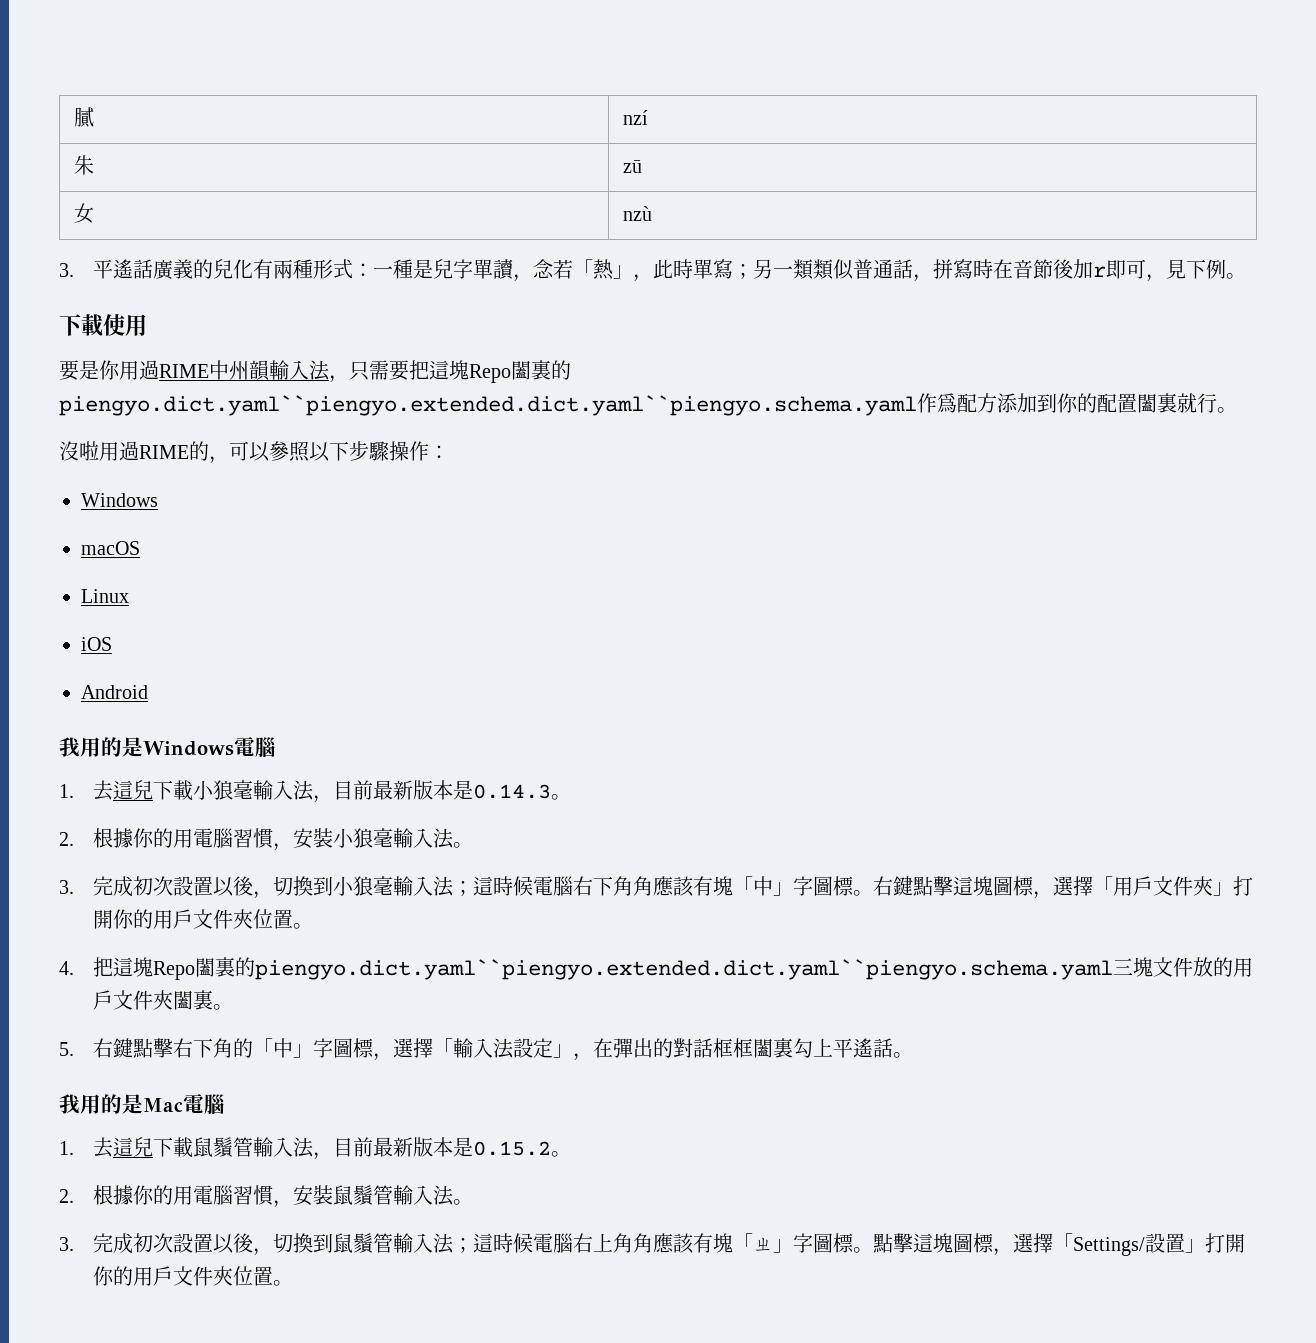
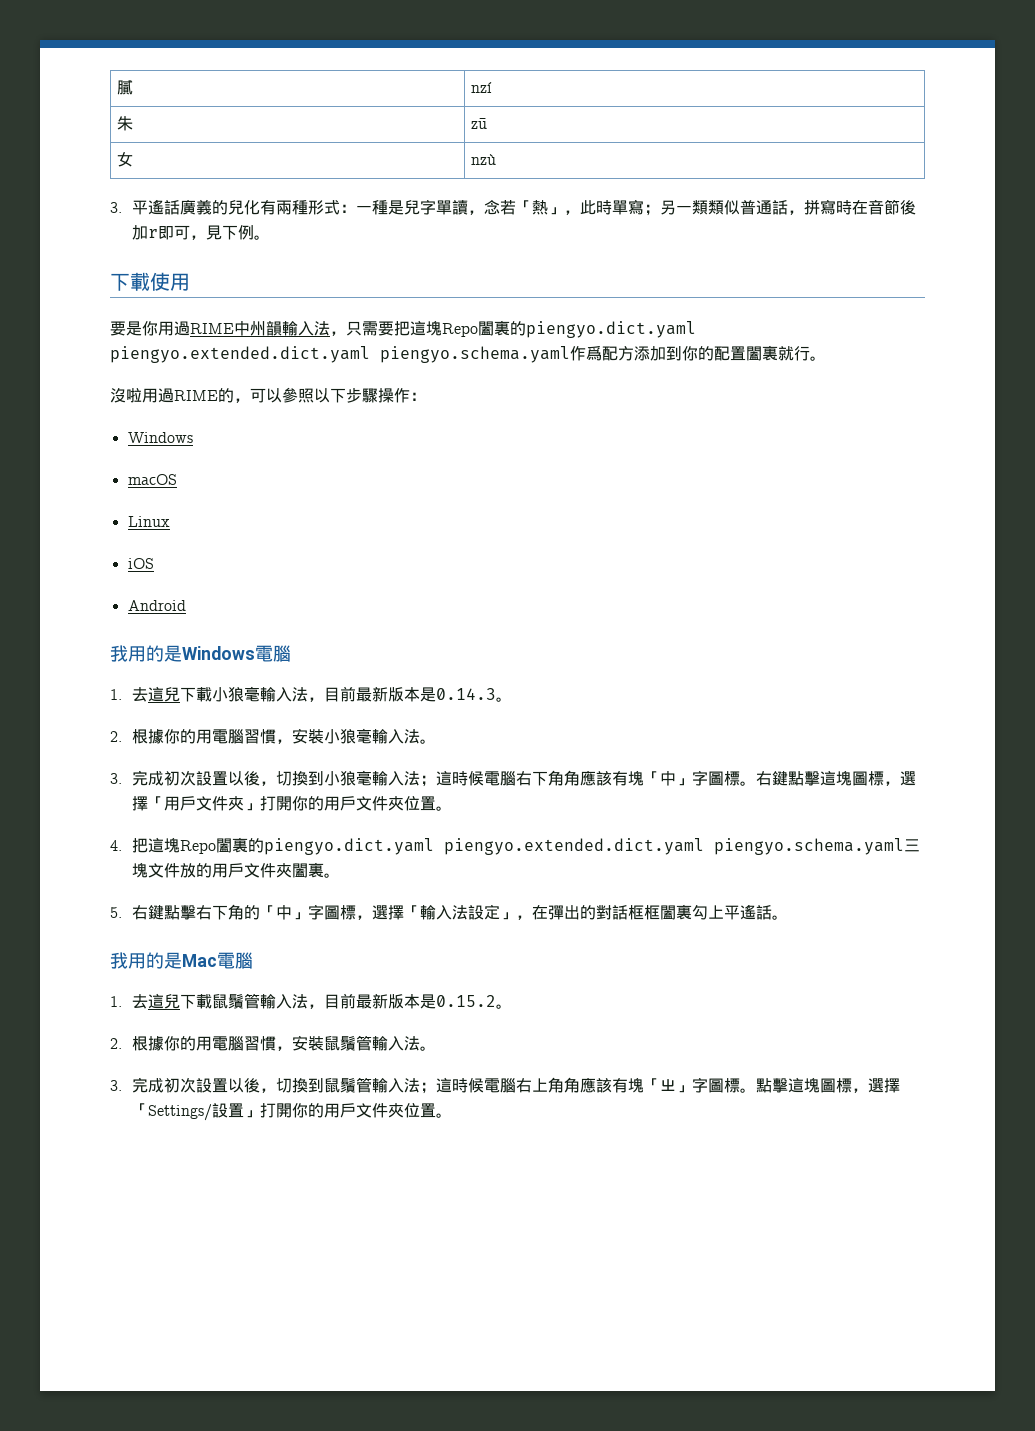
[59,395,917,416] piengyo.dict.yaml``piengyo.extended.dict.yaml``piengyo.schema.yaml -> [526,321,696,338] [110,346,570,363] piengyo.dict.yaml piengyo.extended.dict.yaml piengyo.schema.yaml
[254,959,1113,980] piengyo.dict.yaml``piengyo.extended.dict.yaml``piengyo.schema.yaml -> [263,838,904,855] piengyo.dict.yaml piengyo.extended.dict.yaml piengyo.schema.yaml

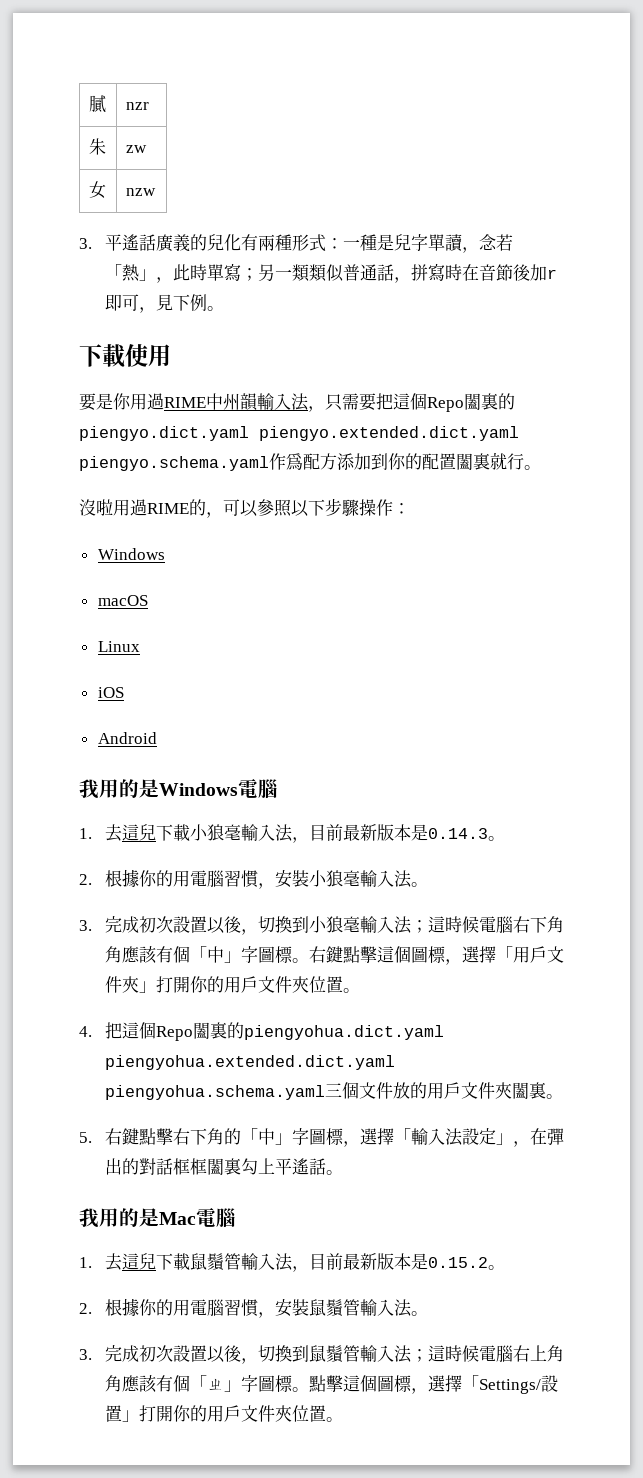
[470,82,492,93] nzí -> [125,102,149,110] nzr
[470,118,487,129] zū -> [125,145,147,153] zw
[470,154,496,165] nzù -> [125,188,156,196] nzw
[426,320,442,336] 塊 -> [410,393,427,410] 個
[627,770,644,786] 塊 -> [172,946,190,963] 個
[835,770,852,786] 塊 -> [393,946,411,963] 個
[163,837,920,855] [131,862,148,878] 塊Repo闔裏的piengyo.dict.yaml piengyo.extended.dict.yaml piengyo.schema.yaml三塊 -> [138,1022,444,1041] [104,1055,395,1070] [104,1082,359,1100] 個Repo闔裏的piengyohua.dict.yaml piengyohua.extended.dict.yaml piengyohua.schema.yaml三個
[627,1077,644,1093] 塊 -> [172,1375,190,1392] 個
[803,1077,820,1093] 塊 -> [359,1375,377,1392] 個

